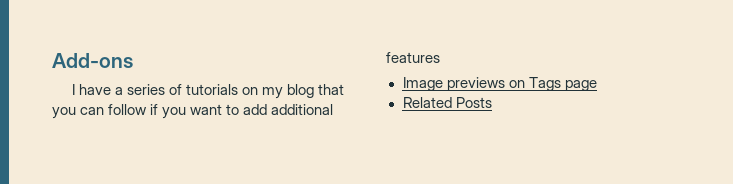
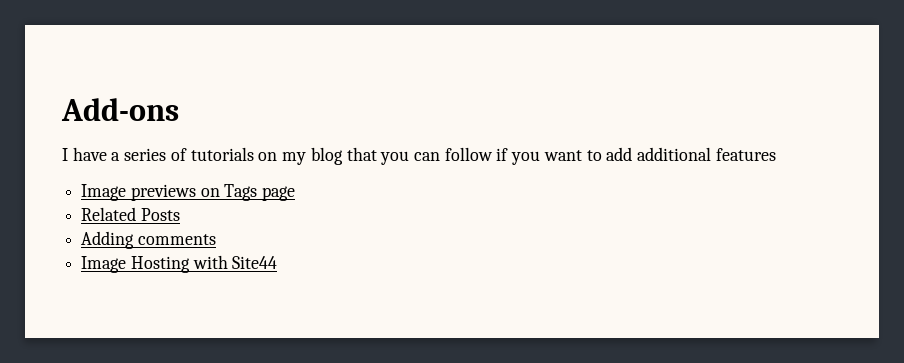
(492, 102) none -> [81,231,216,249] [81,255,278,273] // Adding comments // Image Hosting with Site44

